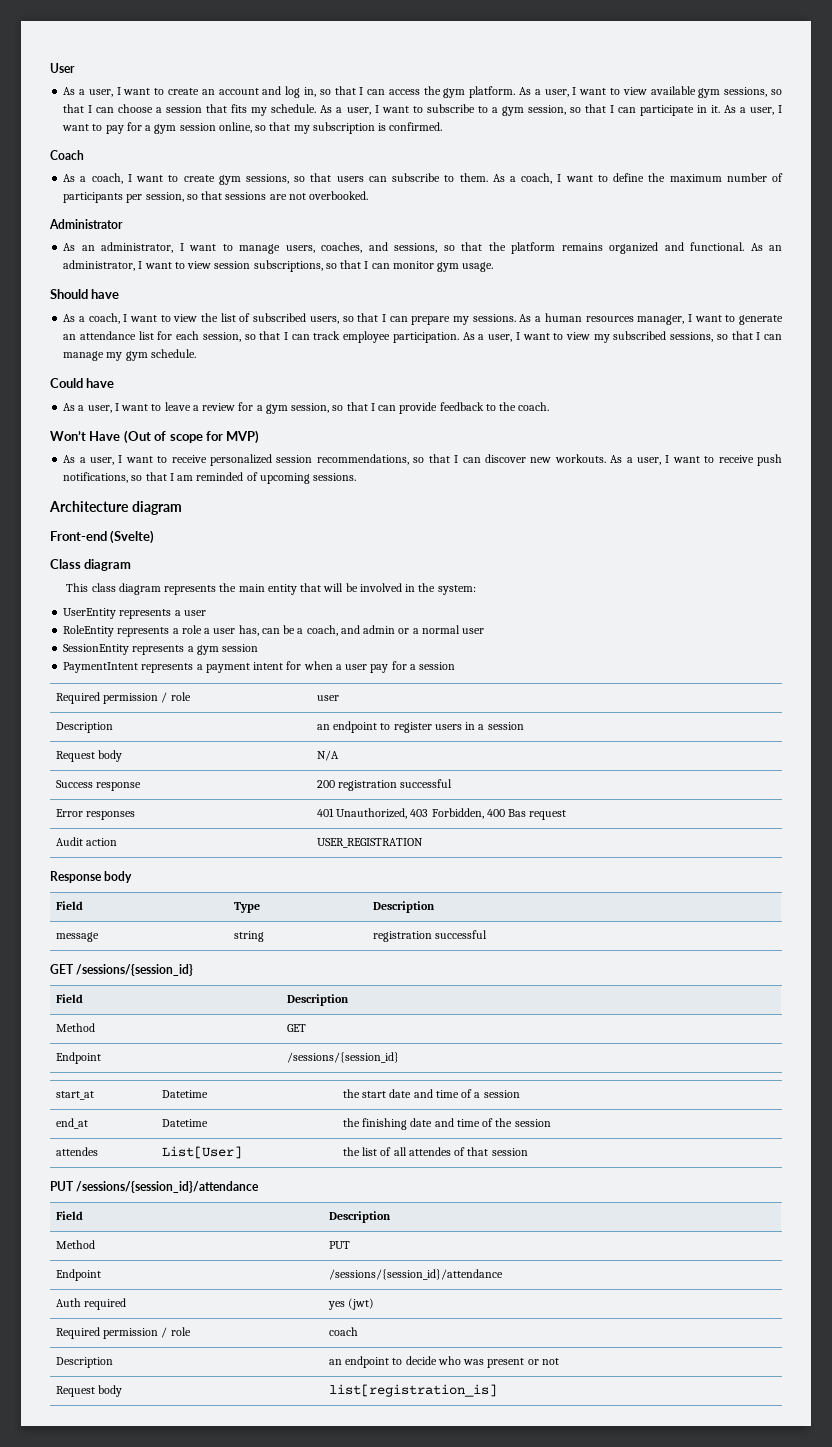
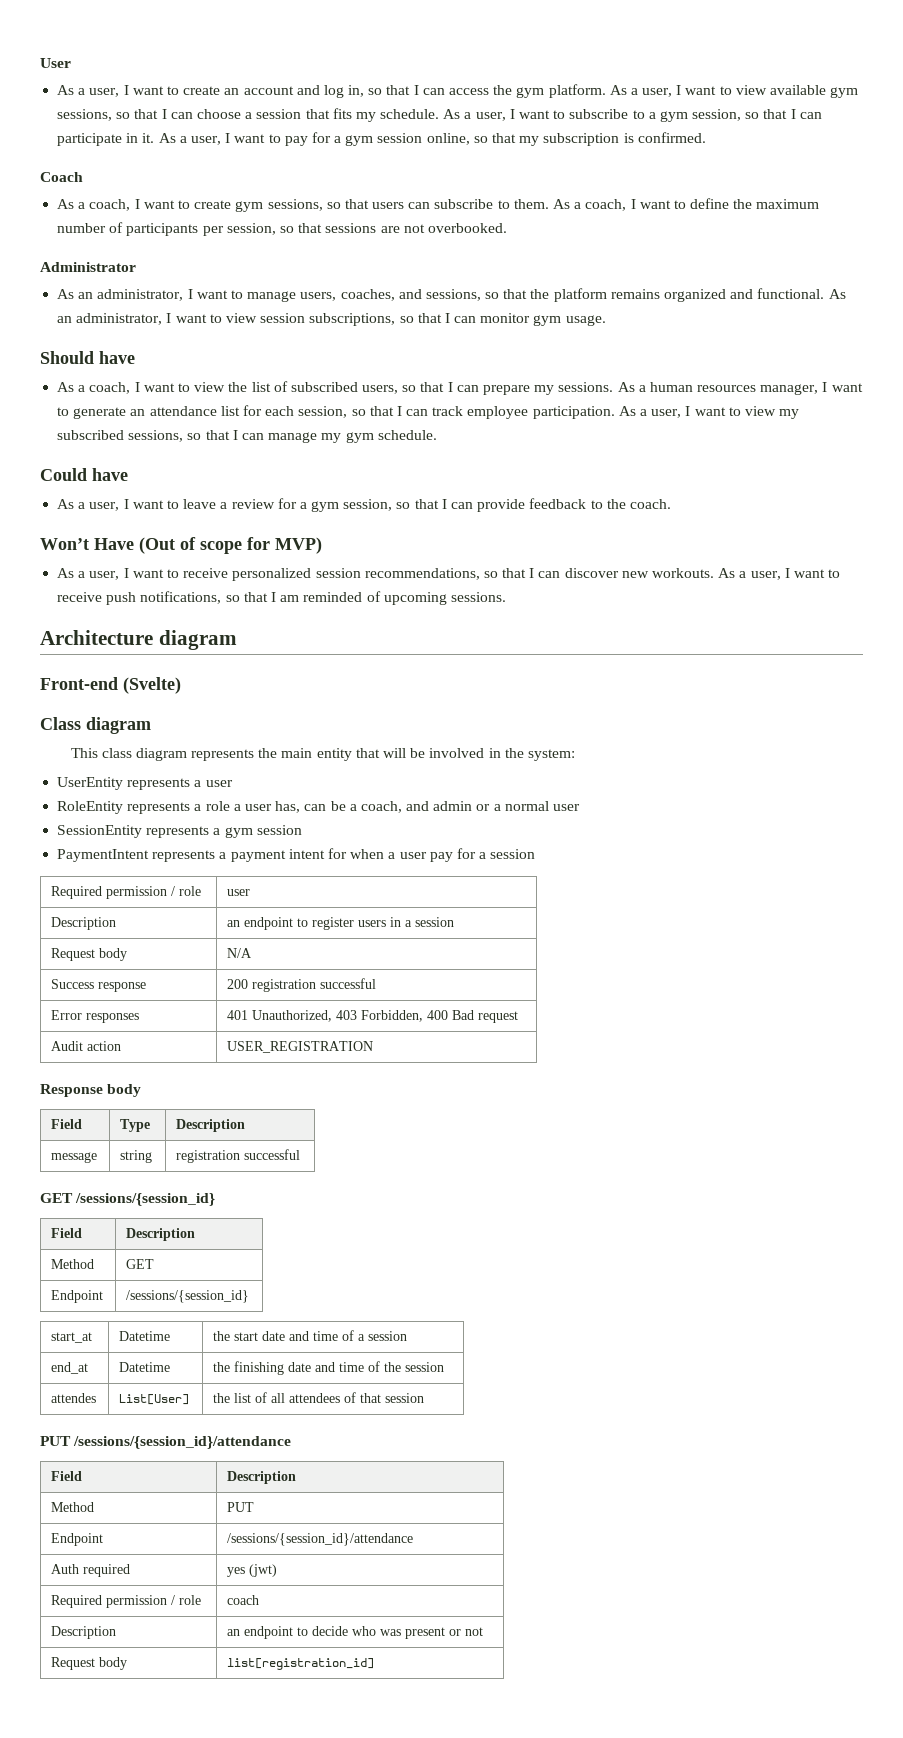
[508,809,527,817] Bas -> [452,1010,475,1020] Bad
[408,1147,451,1156] attendes -> [289,1393,341,1403] attendees
[328,1384,497,1397] list[registration_is] -> [227,1658,375,1670] list[registration_id]

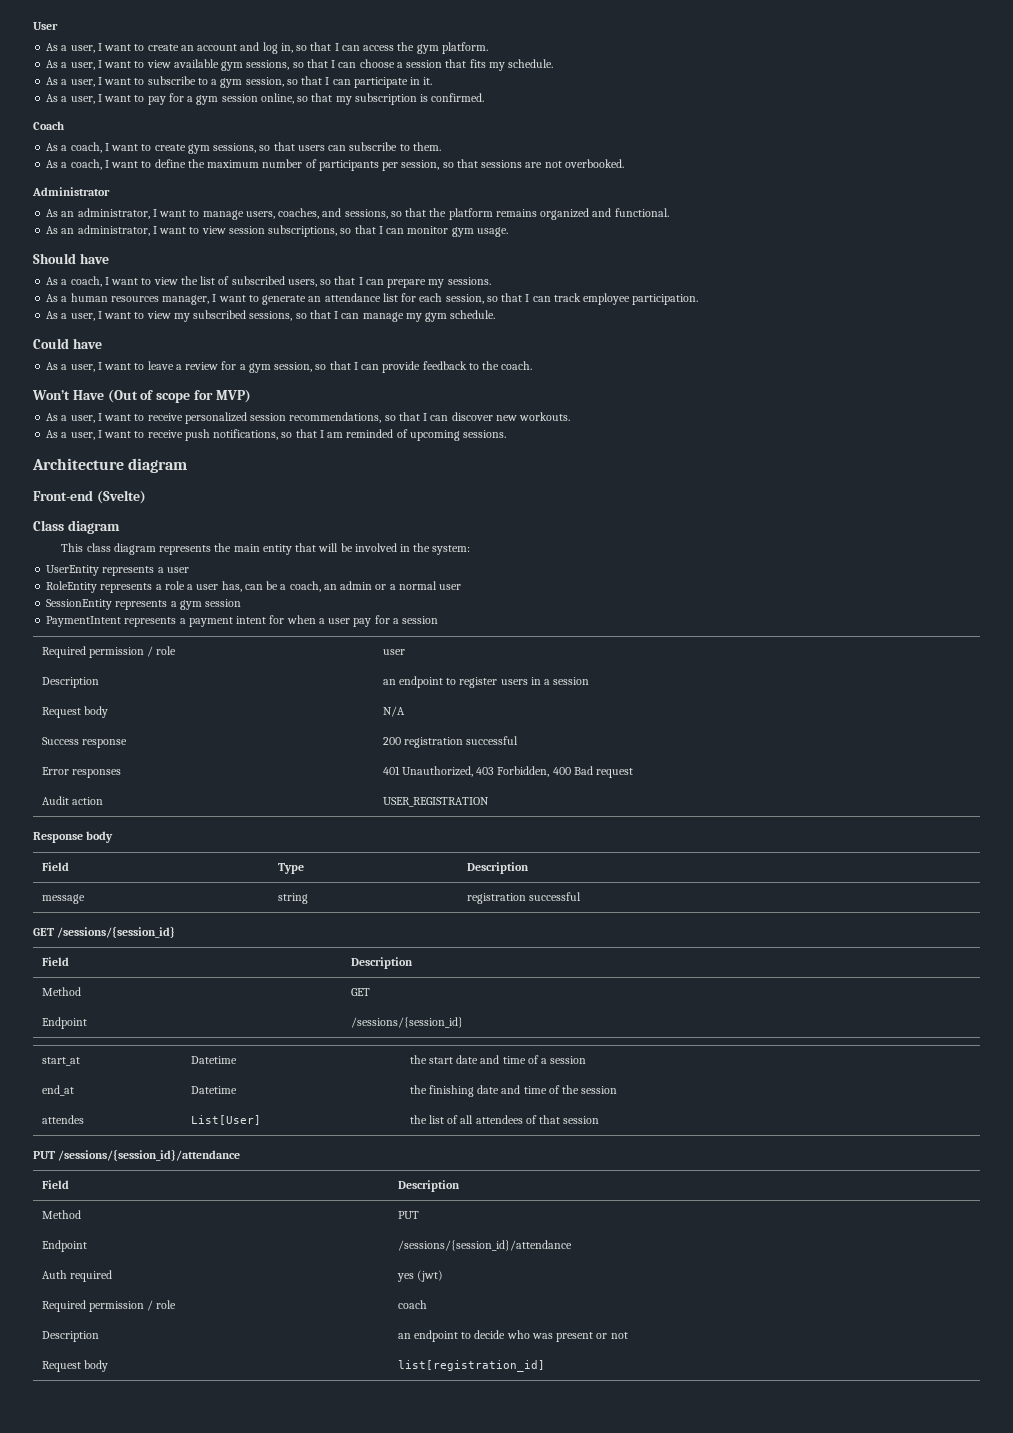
(606, 91) none -> (488, 48) //
(440, 114) none -> (554, 63) //
(155, 138) none -> (433, 81) //
(549, 204) none -> (441, 146) //
(825, 293) none -> (669, 212) //
(614, 387) none -> (491, 281) //
(615, 412) none -> (699, 299) //
(715, 573) none -> (571, 416) //
[406,801,430,811] and -> [323,584,337,590] an

